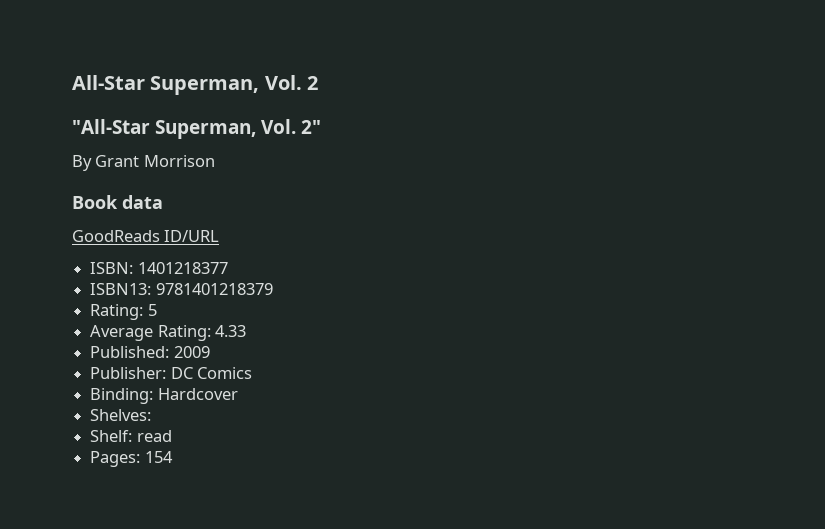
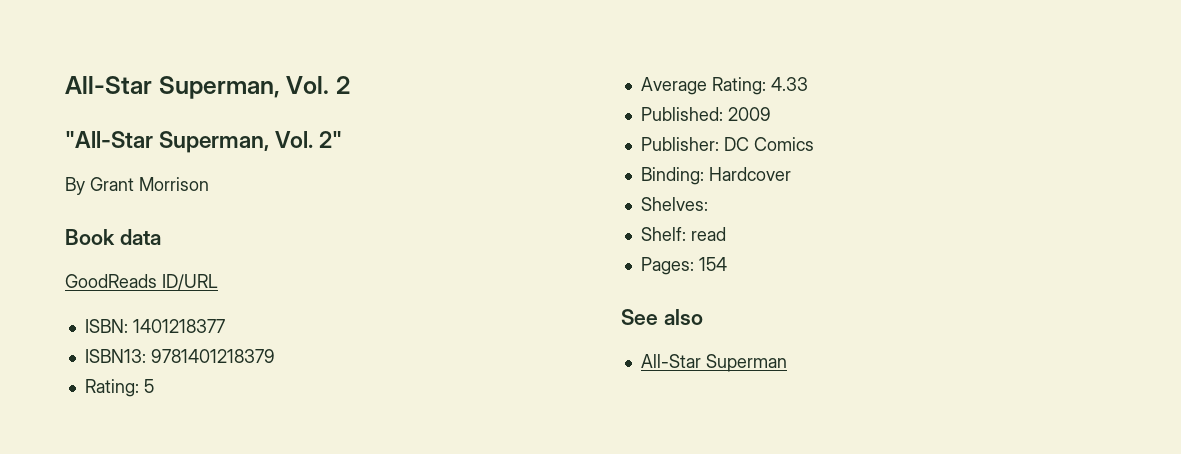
(173, 457) none -> [621,309,703,325] [640,354,787,372] // See also // All-Star Superman

